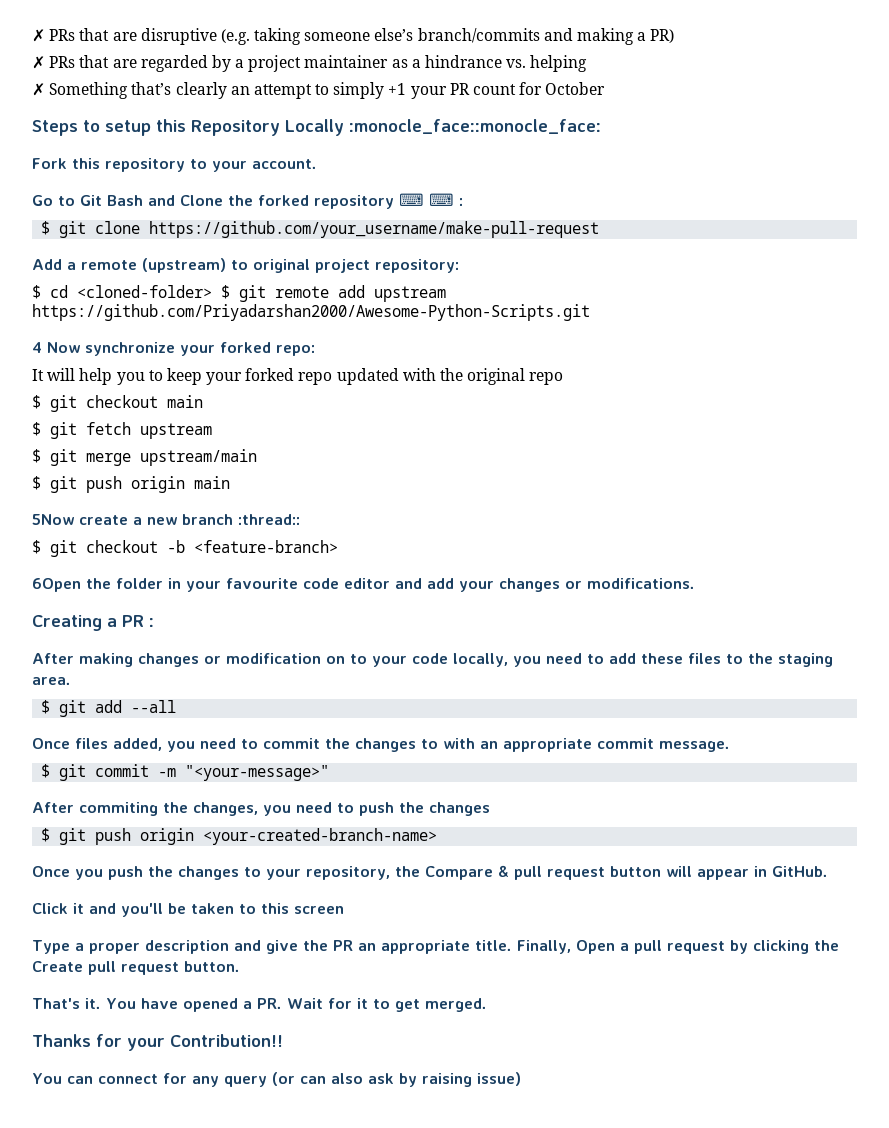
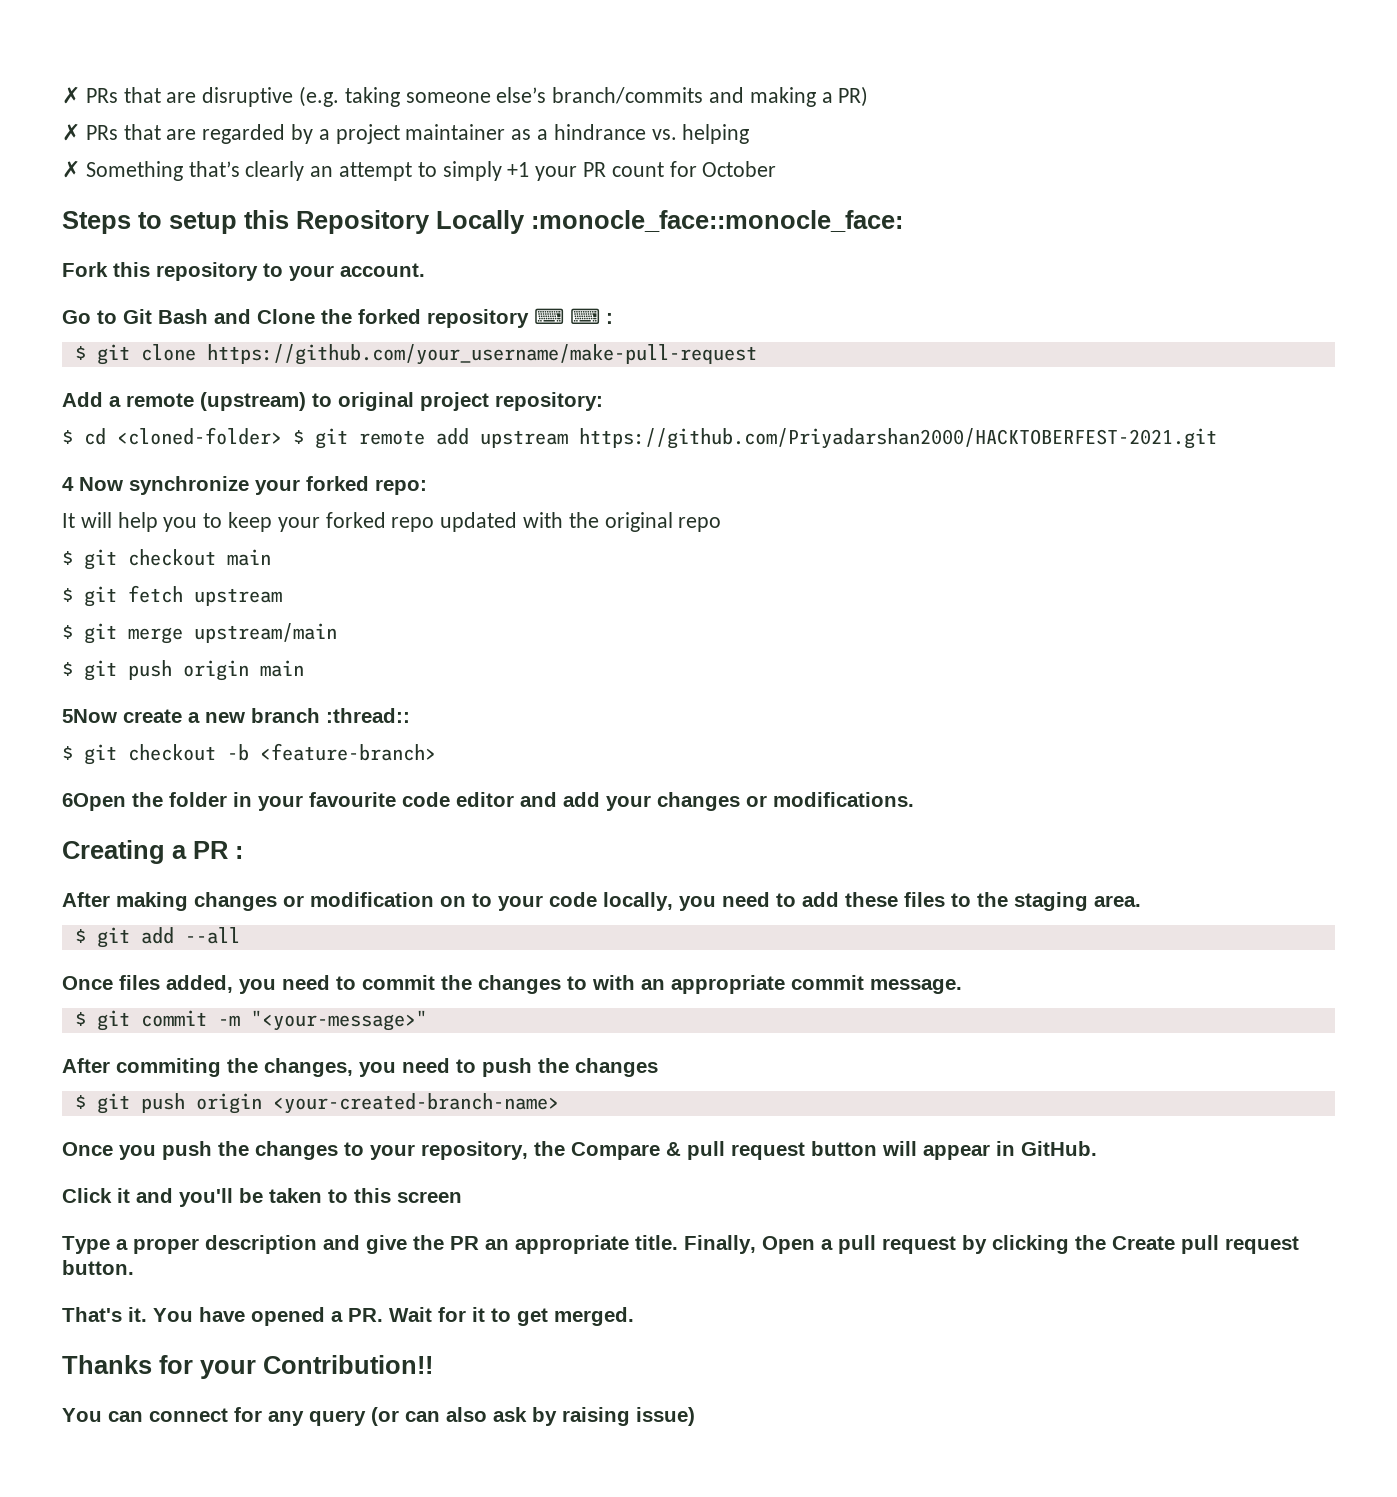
[32,304,590,321] https://github.com/Priyadarshan2000/Awesome-Python-Scripts.git -> [579,428,1217,449] https://github.com/Priyadarshan2000/HACKTOBERFEST-2021.git

